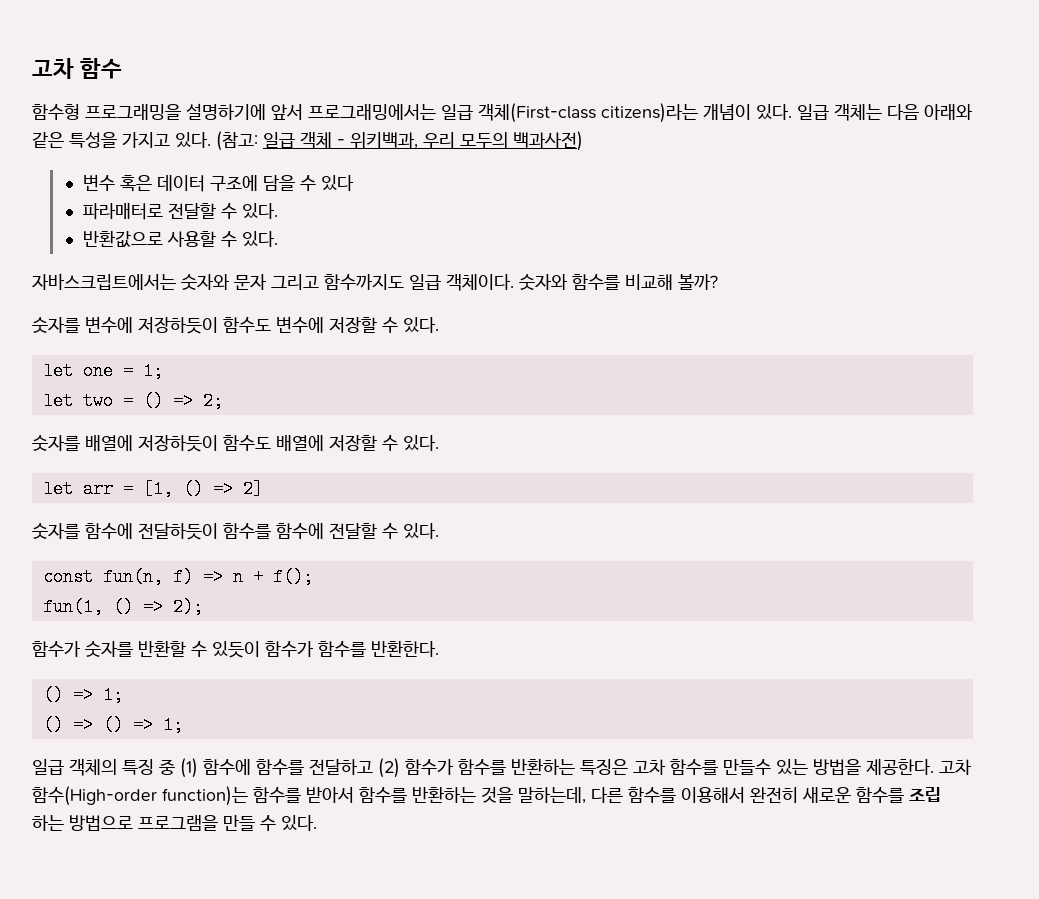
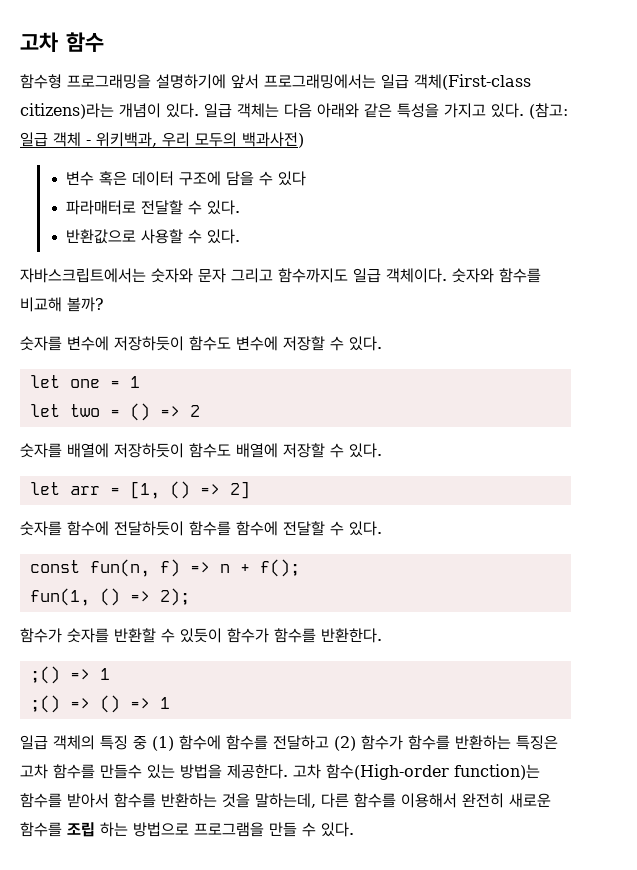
[142,362,163,380] 1; -> [129,376,140,388] 1
[202,392,223,410] 2; -> [189,405,200,417] 2
[42,686,123,704] [42,716,63,734] () => 1; // () -> [29,666,110,684] [29,695,60,713] ;() => 1 // ;()
[162,716,183,734] 1; -> [159,697,170,709] 1

